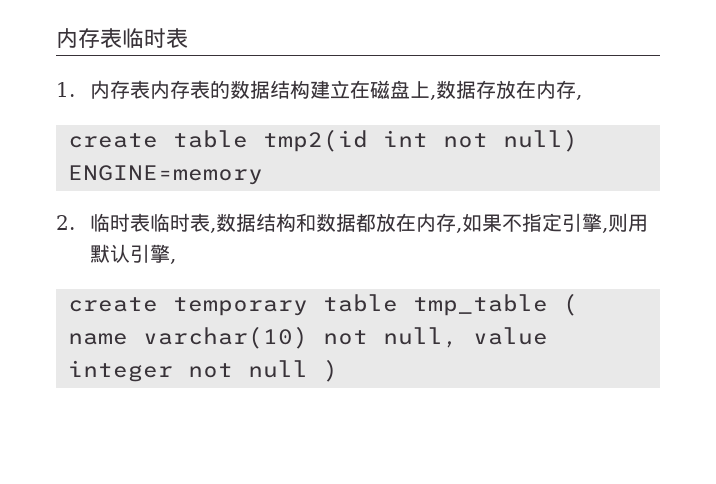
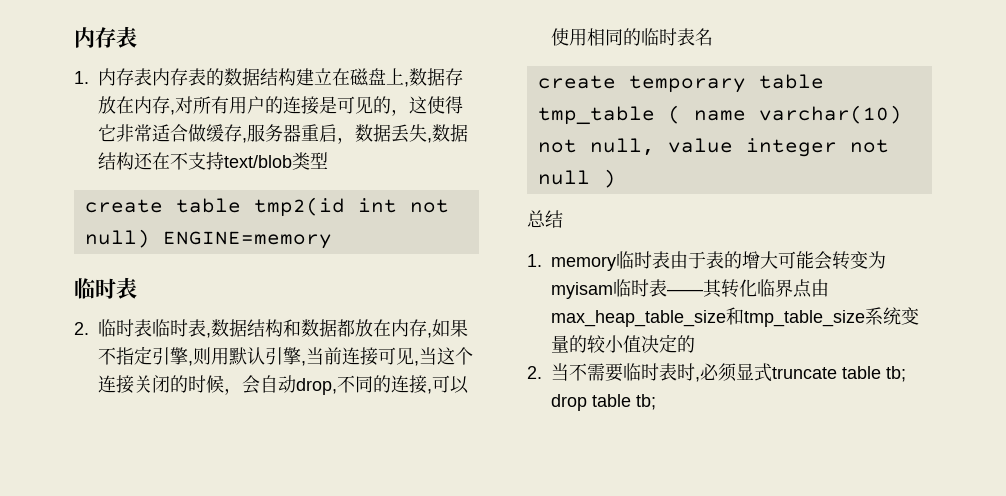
[56,28,188,49] 内存表临时表 -> [74,26,137,48] 内存表
(583, 97) none -> [175,96,463,116] [98,124,468,144] [98,152,328,170] 对所有用户的连接是可见的，这使得它非常适合做缓存,服务器重启，数据丢失,数据结构还在不支持text/blob类型
(263, 175) none -> [74,277,137,299] // 临时表
(177, 261) none -> [306,347,473,366] [98,375,469,395] [551,28,713,46] 当前连接可见,当这个连接关闭的时候，会自动drop,不同的连接,可以使用相同的临时表名
(338, 370) none -> [527,210,563,228] [527,251,886,271] [551,279,829,299] [551,307,919,327] [551,334,695,353] [527,363,906,382] [551,394,656,411] // 总结 // 1. memory临时表由于表的增大可能会转变为myisam临时表——其转化临界点由max_heap_table_size和tmp_table_size系统变量的较小值决定的 // 2.当不需要临时表时,必须显式truncate table tb; drop table tb;

